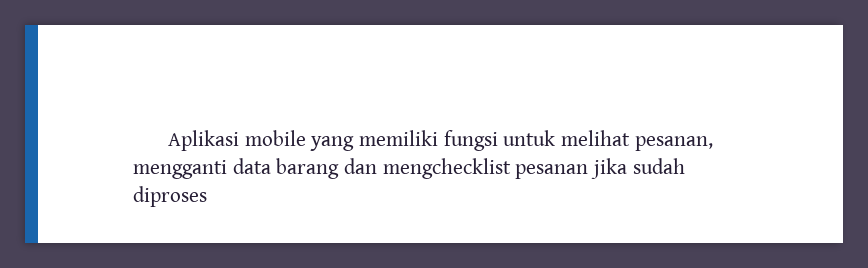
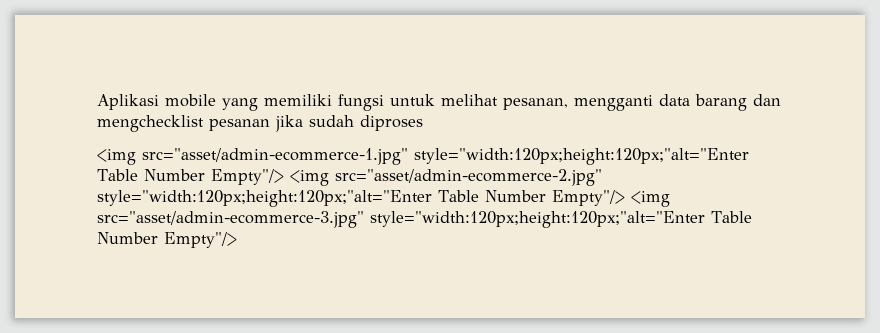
(207, 196) none -> [97,148,749,165] [97,169,602,186] [97,190,670,207] [97,211,752,228] [97,232,237,248] // <img src="asset/admin-ecommerce-1.jpg" style="width:120px;height:120px;"alt="Enter Table Number Empty"/> <img src="asset/admin-ecommerce-2.jpg" style="width:120px;height:120px;"alt="Enter Table Number Empty"/> <img src="asset/admin-ecommerce-3.jpg" style="width:120px;height:120px;"alt="Enter Table Number Empty"/>

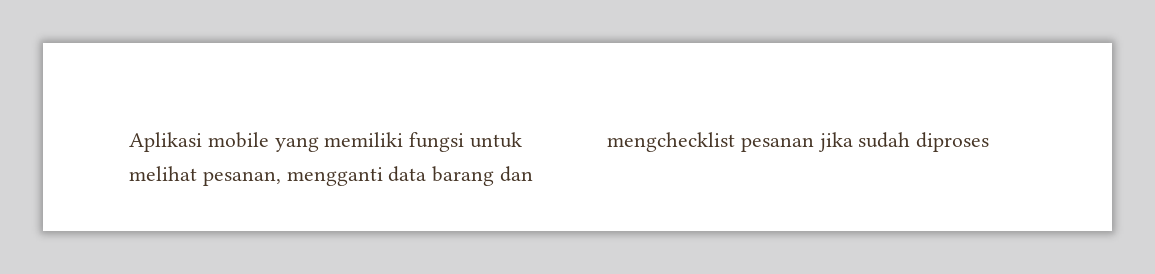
[97,148,749,165] [97,169,602,186] [97,190,670,207] [97,211,752,228] [97,232,237,248] // <img src="asset/admin-ecommerce-1.jpg" style="width:120px;height:120px;"alt="Enter Table Number Empty"/> <img src="asset/admin-ecommerce-2.jpg" style="width:120px;height:120px;"alt="Enter Table Number Empty"/> <img src="asset/admin-ecommerce-3.jpg" style="width:120px;height:120px;"alt="Enter Table Number Empty"/> -> (990, 142) none

